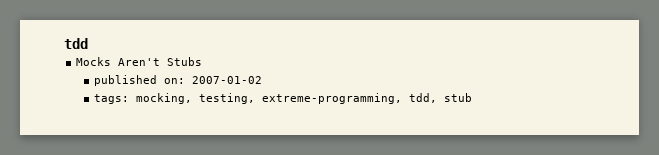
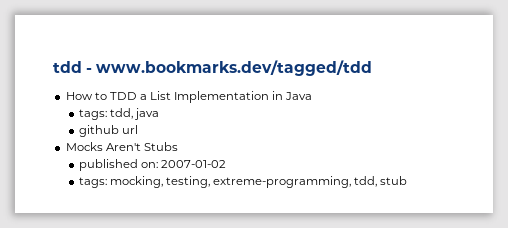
(88, 43) none -> [86,60,373,76] [65,91,313,103] [78,108,160,120] [78,125,138,137] - www.bookmarks.dev/tagged/tdd // How to TDD a List Implementation in Java // tags: tdd, java // github url

